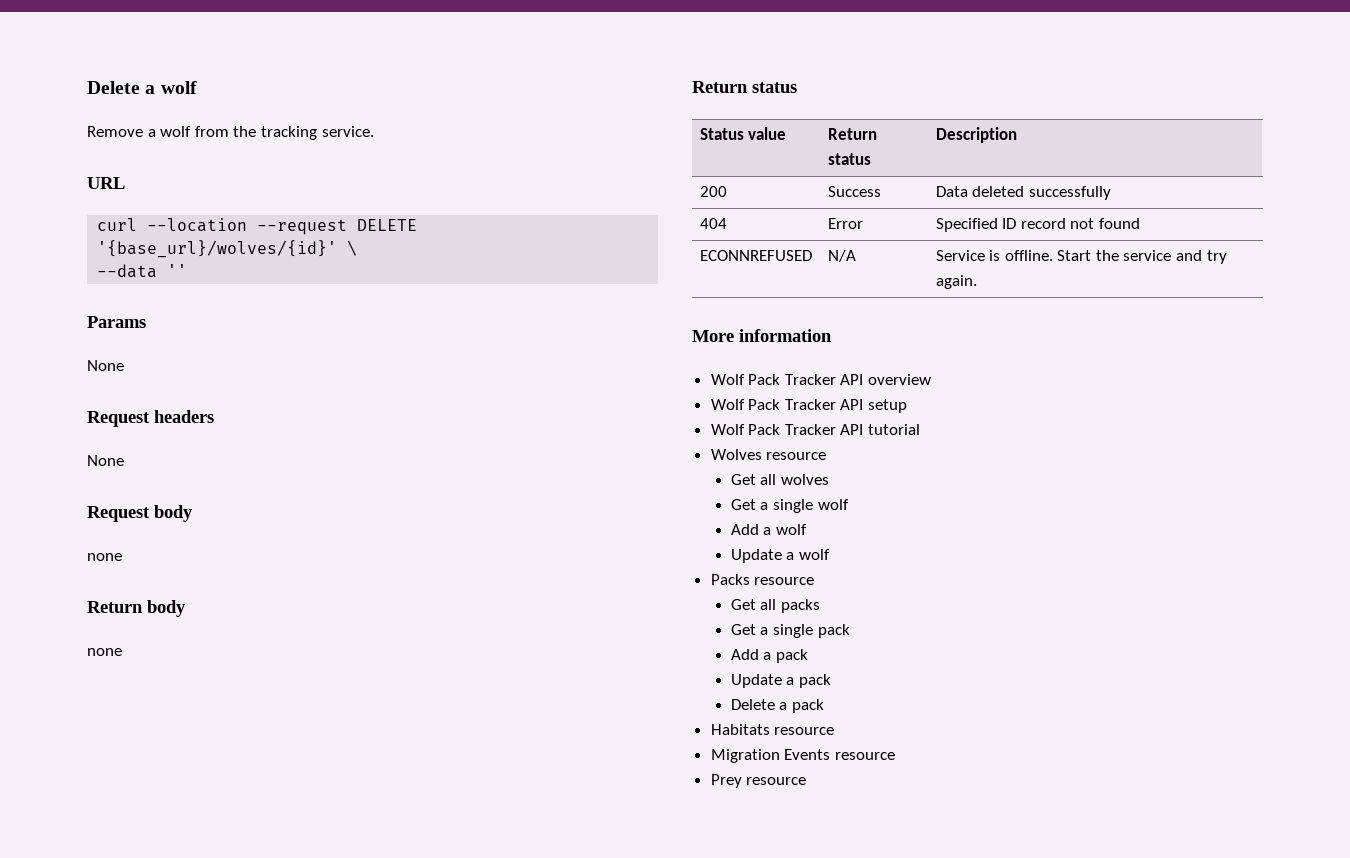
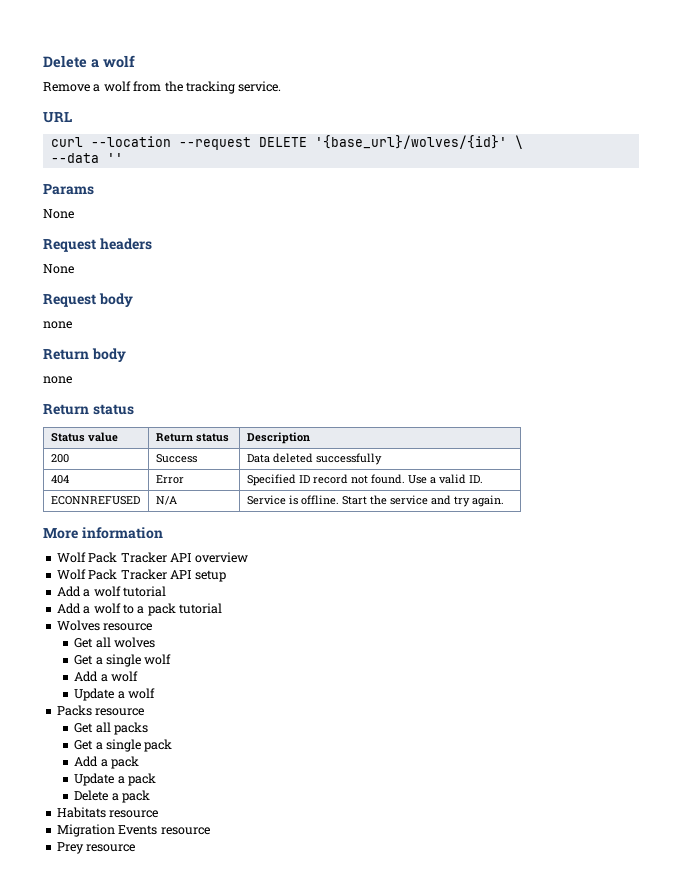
[1098,218,1140,229] found -> [370,474,483,484] found. Use a valid ID.
[710,424,864,435] Wolf Pack Tracker API -> [56,586,166,597] [56,603,176,616] Add a wolf tutorial // Add a wolf to a pack

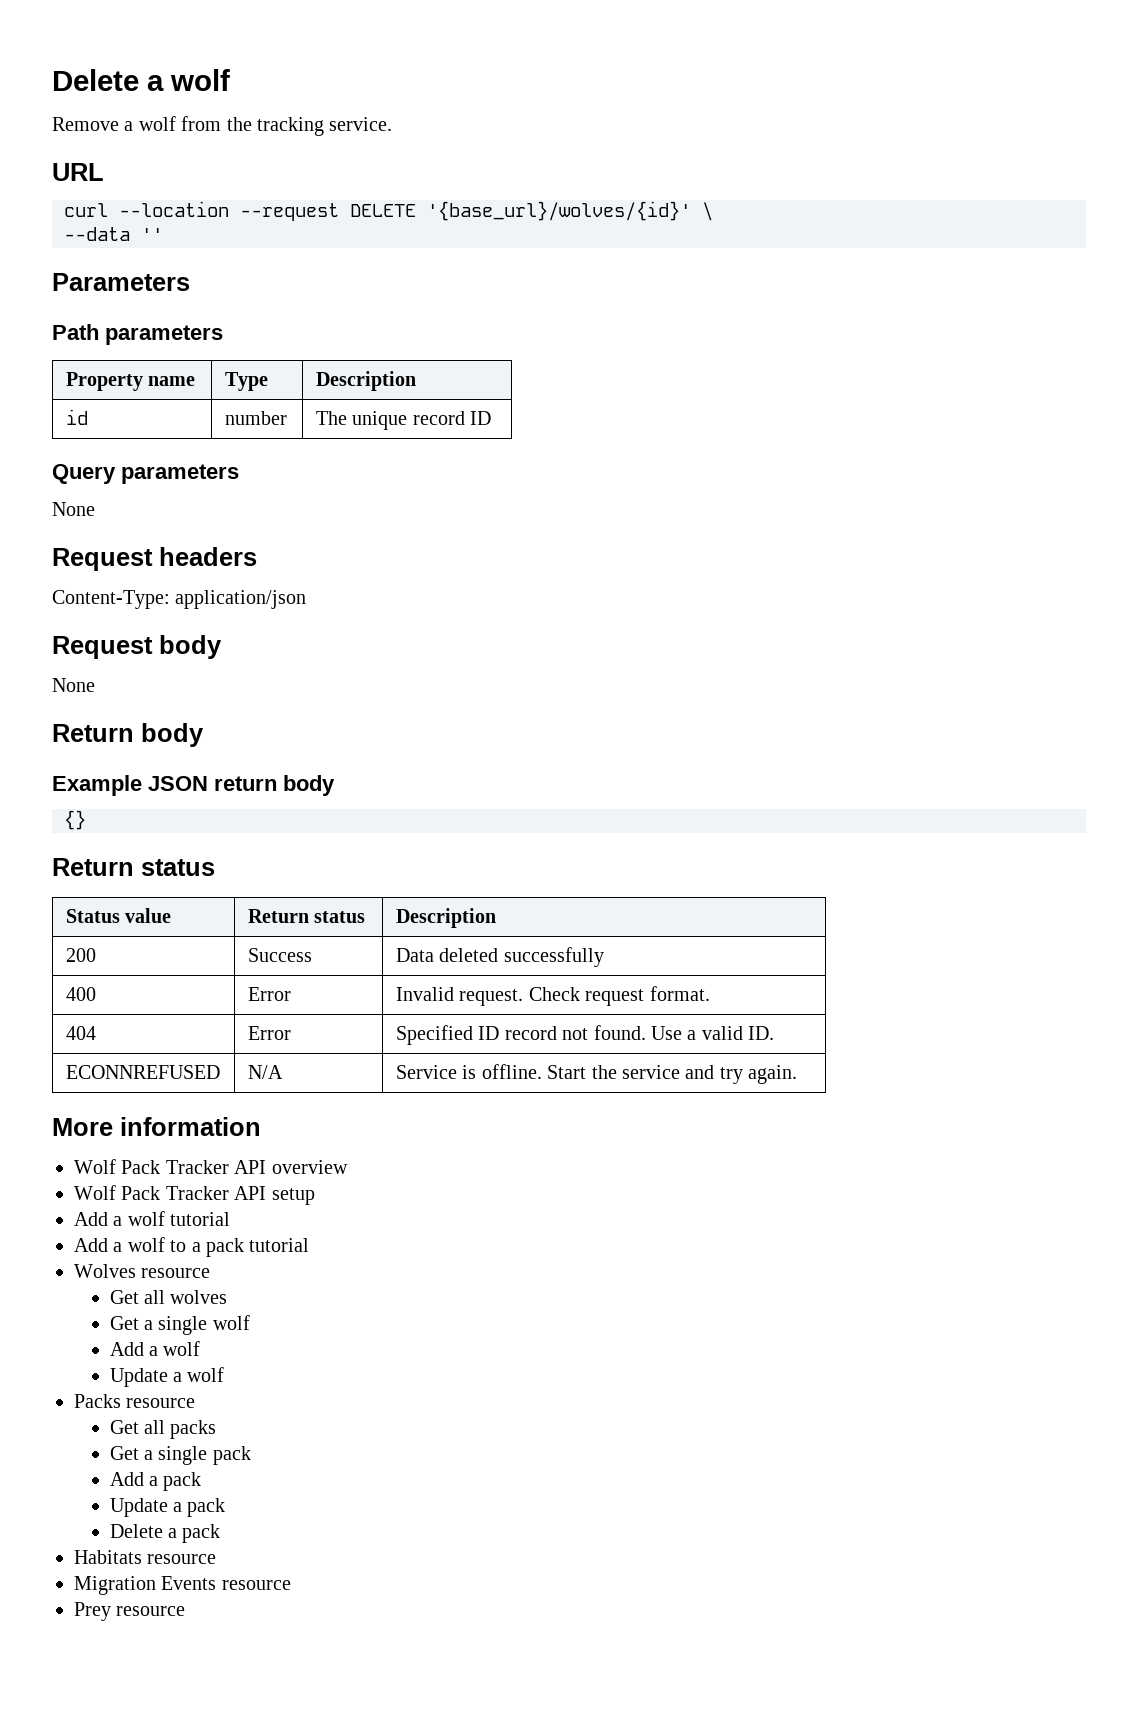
[43,184,94,195] Params -> [52,273,190,291] [52,324,223,345] [65,372,196,391] [224,372,268,391] [315,371,416,391] [65,409,88,425] [224,411,287,425] [315,411,492,430] [52,464,239,484] Parameters // Path parameters // Property name | Type | Description // id | number | The unique record ID // Query parameters
[43,264,74,274] // None -> [52,590,307,609] // Content-Type: application/json
[43,321,72,329] // none -> [52,678,95,692] // None
[43,376,72,384] // none -> [52,775,335,796] [64,810,86,830] // Example JSON return body // {}
(382, 459) none -> [65,987,96,1001] [247,987,291,1001] [395,986,710,1006] // 400 | Error | Invalid request. Check request format.

